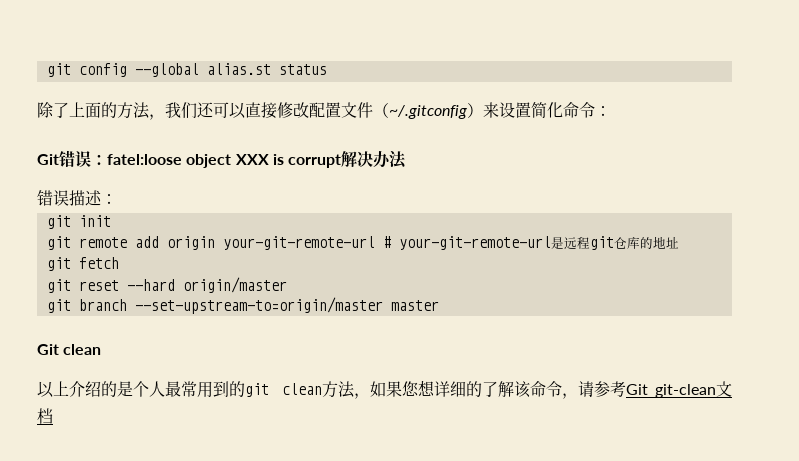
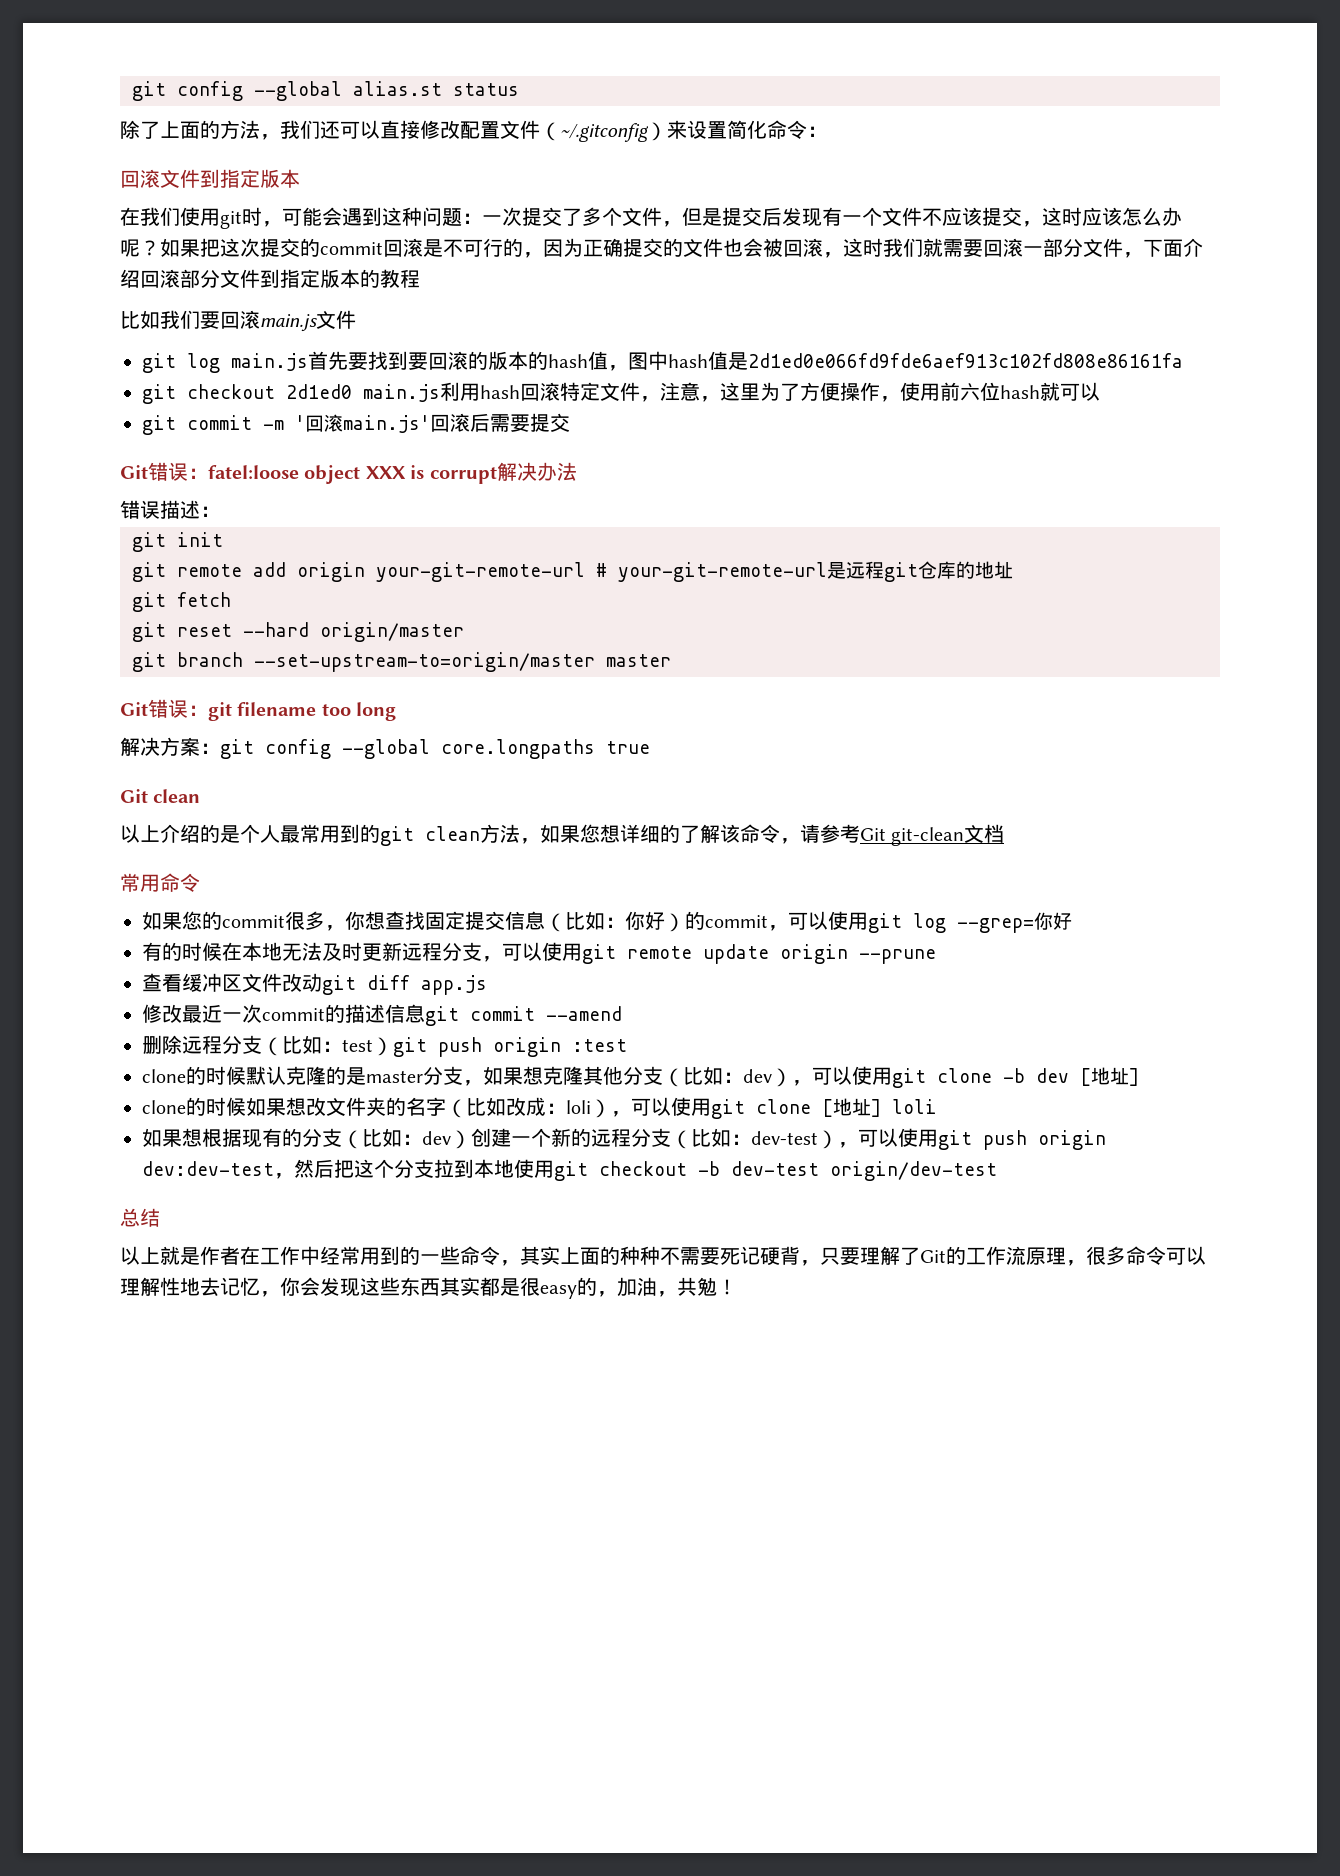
(611, 111) none -> [120,169,300,188] [120,207,1182,229] [120,238,1203,258] [120,269,420,288] [120,310,356,332] [142,351,1183,373] [142,382,1100,404] [142,413,570,435] // 回滚文件到指定版本 // 在我们使用git时，可能会遇到这种问题：一次提交了多个文件，但是提交后发现有一个文件不应该提交，这时应该怎么办呢？如果把这次提交的commit回滚是不可行的，因为正确提交的文件也会被回滚，这时我们就需要回滚一部分文件，下面介绍回滚部分文件到指定版本的教程 // 比如我们要回滚main.js文件 // git log main.js首先要找到要回滚的版本的hash值，图中hash值是2d1ed0e066fd9fde6aef913c102fd808e86161fa // git checkout 2d1ed0 main.js利用hash回滚特定文件，注意，这里为了方便操作，使用前六位hash就可以 // git commit -m '回滚main.js'回滚后需要提交
(439, 305) none -> [120,699,397,721] [120,737,650,759] // Git错误：git filename too long // 解决方案：git config --global core.longpaths true
(53, 416) none -> [120,873,200,892] [142,911,1072,933] [142,942,936,964] [142,973,487,995] [142,1004,622,1026] [142,1035,627,1057] [142,1066,1139,1088] [142,1097,937,1119] [142,1128,1106,1150] [142,1159,997,1181] [120,1208,160,1227] [120,1246,1206,1266] [120,1277,737,1299] // 常用命令 // 如果您的commit很多，你想查找固定提交信息（比如：你好）的commit，可以使用git log --grep=你好 // 有的时候在本地无法及时更新远程分支，可以使用git remote update origin --prune // 查看缓冲区文件改动git diff app.js // 修改最近一次commit的描述信息git commit --amend // 删除远程分支（比如：test）git push origin :test // clone的时候默认克隆的是master分支，如果想克隆其他分支（比如：dev），可以使用git clone -b dev [地址] // clone的时候如果想改文件夹的名字（比如改成：loli），可以使用git clone [地址] loli // 如果想根据现有的分支（比如：dev）创建一个新的远程分支（比如：dev-test），可以使用git push origin dev:dev-test，然后把这个分支拉到本地使用git checkout -b dev-test origin/dev-test // 总结 // 以上就是作者在工作中经常用到的一些命令，其实上面的种种不需要死记硬背，只要理解了Git的工作流原理，很多命令可以理解性地去记忆，你会发现这些东西其实都是很easy的，加油，共勉！

